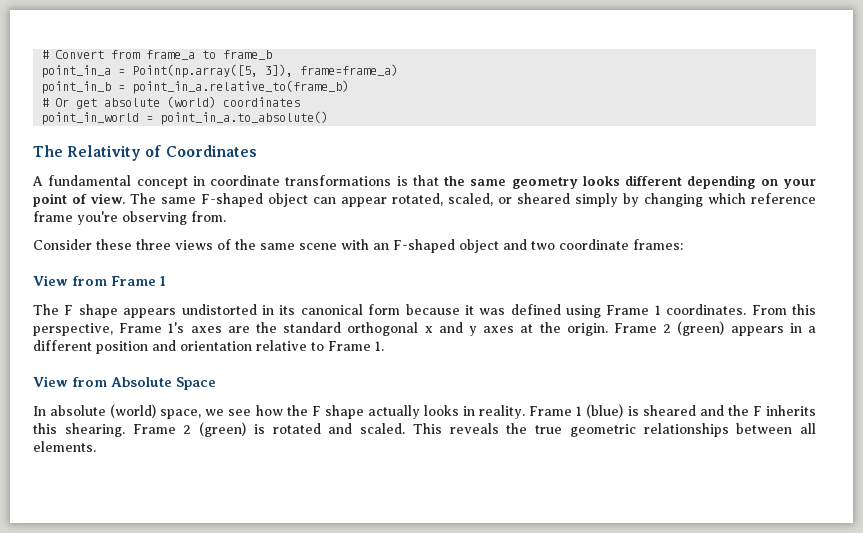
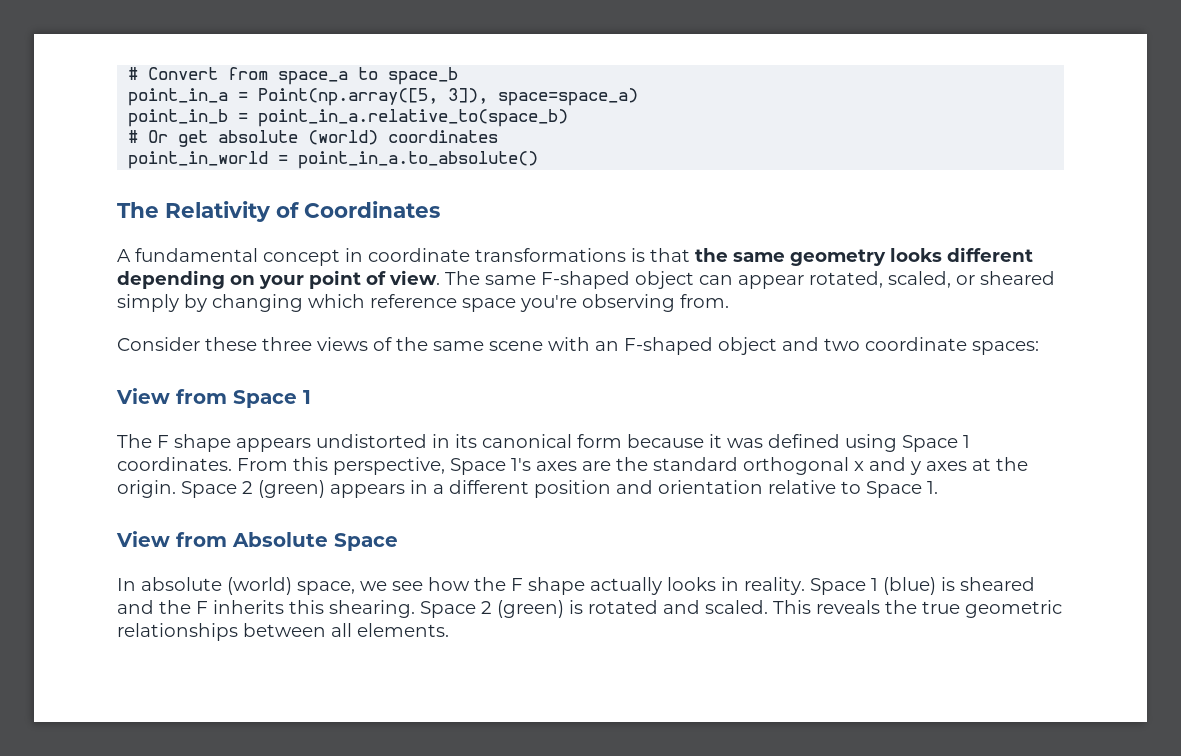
[146,50,273,60] frame_a to frame_b -> [278,67,459,85] space_a to space_b
[300,64,399,76] frame=frame_a) -> [498,88,639,106] space=space_a)
[132,80,350,94] point_in_a.relative_to(frame_b) -> [258,109,569,127] point_in_a.relative_to(space_b)
[33,211,73,222] frame -> [462,298,516,312] space
[633,239,683,250] [33,275,156,286] frames: // View from Frame -> [972,341,1039,355] [116,388,297,408] spaces: // View from Space
[606,305,650,315] Frame -> [902,435,958,452] Space
[119,323,163,333] Frame -> [450,458,506,475] Space
[614,323,657,333] Frame -> [181,481,237,498] Space
[328,341,371,351] Frame -> [866,481,922,498] Space
[529,406,573,416] Frame -> [810,578,866,595] Space
[132,424,176,434] Frame -> [420,601,476,618] Space

